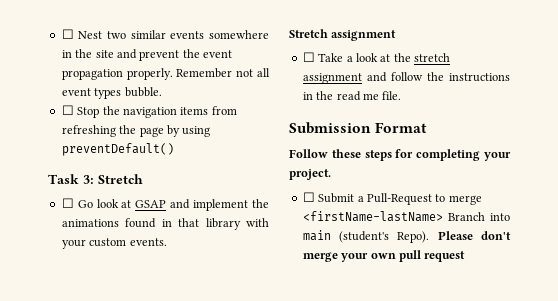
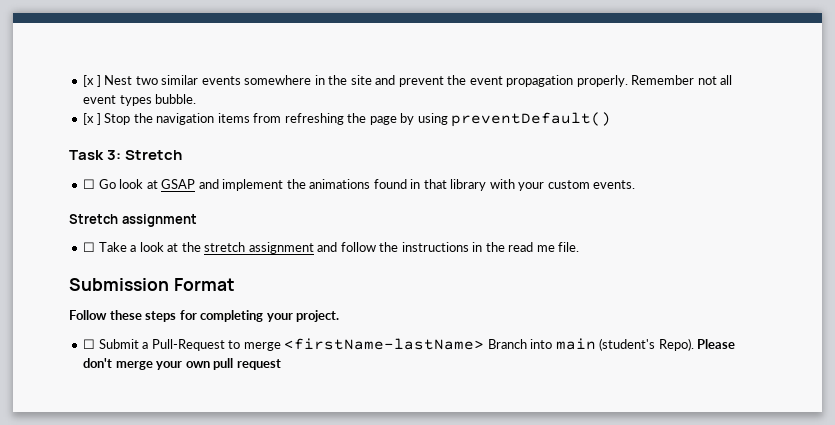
[61,29,74,39] ☐ -> [83,75,101,87] [x ]
[61,105,74,115] ☐ -> [83,113,101,125] [x ]

